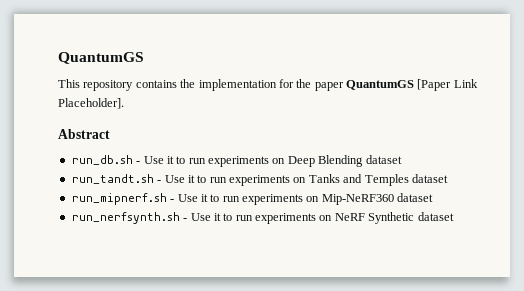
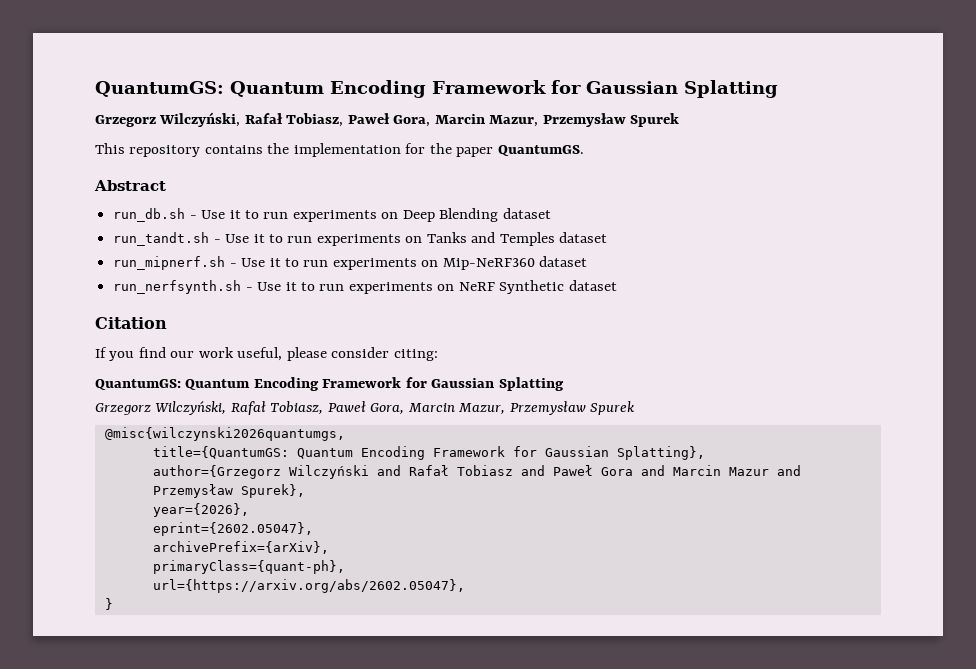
[58,52,144,64] QuantumGS -> [95,80,778,98] [95,112,680,127] QuantumGS: Quantum Encoding Framework for Gaussian Splatting // Grzegorz Wilczyński, Rafał Tobiasz, Paweł Gora, Marcin Mazur, Przemysław Spurek
[346,79,478,91] [58,98,124,109] QuantumGS [Paper Link Placeholder]. -> [497,145,584,156] QuantumGS.
(454, 216) none -> [95,317,167,329] [95,347,438,361] [95,377,564,391] [95,401,636,415] [104,427,345,441] [152,446,705,460] [152,465,801,479] [152,484,305,498] [152,503,249,517] [152,522,313,536] [152,541,329,554] [152,560,345,574] [152,579,465,593] [104,598,113,610] // Citation // If you find our work useful, please consider citing: // QuantumGS: Quantum Encoding Framework for Gaussian Splatting // Grzegorz Wilczyński, Rafał Tobiasz, Paweł Gora, Marcin Mazur, Przemysław Spurek // @misc{wilczynski2026quantumgs, // title={QuantumGS: Quantum Encoding Framework for Gaussian Splatting}, // author={Grzegorz Wilczyński and Rafał Tobiasz and Paweł Gora and Marcin Mazur and Przemysław Spurek}, // year={2026}, // eprint={2602.05047}, // archivePrefix={arXiv}, // primaryClass={quant-ph}, // url={https://arxiv.org/abs/2602.05047}, // }

